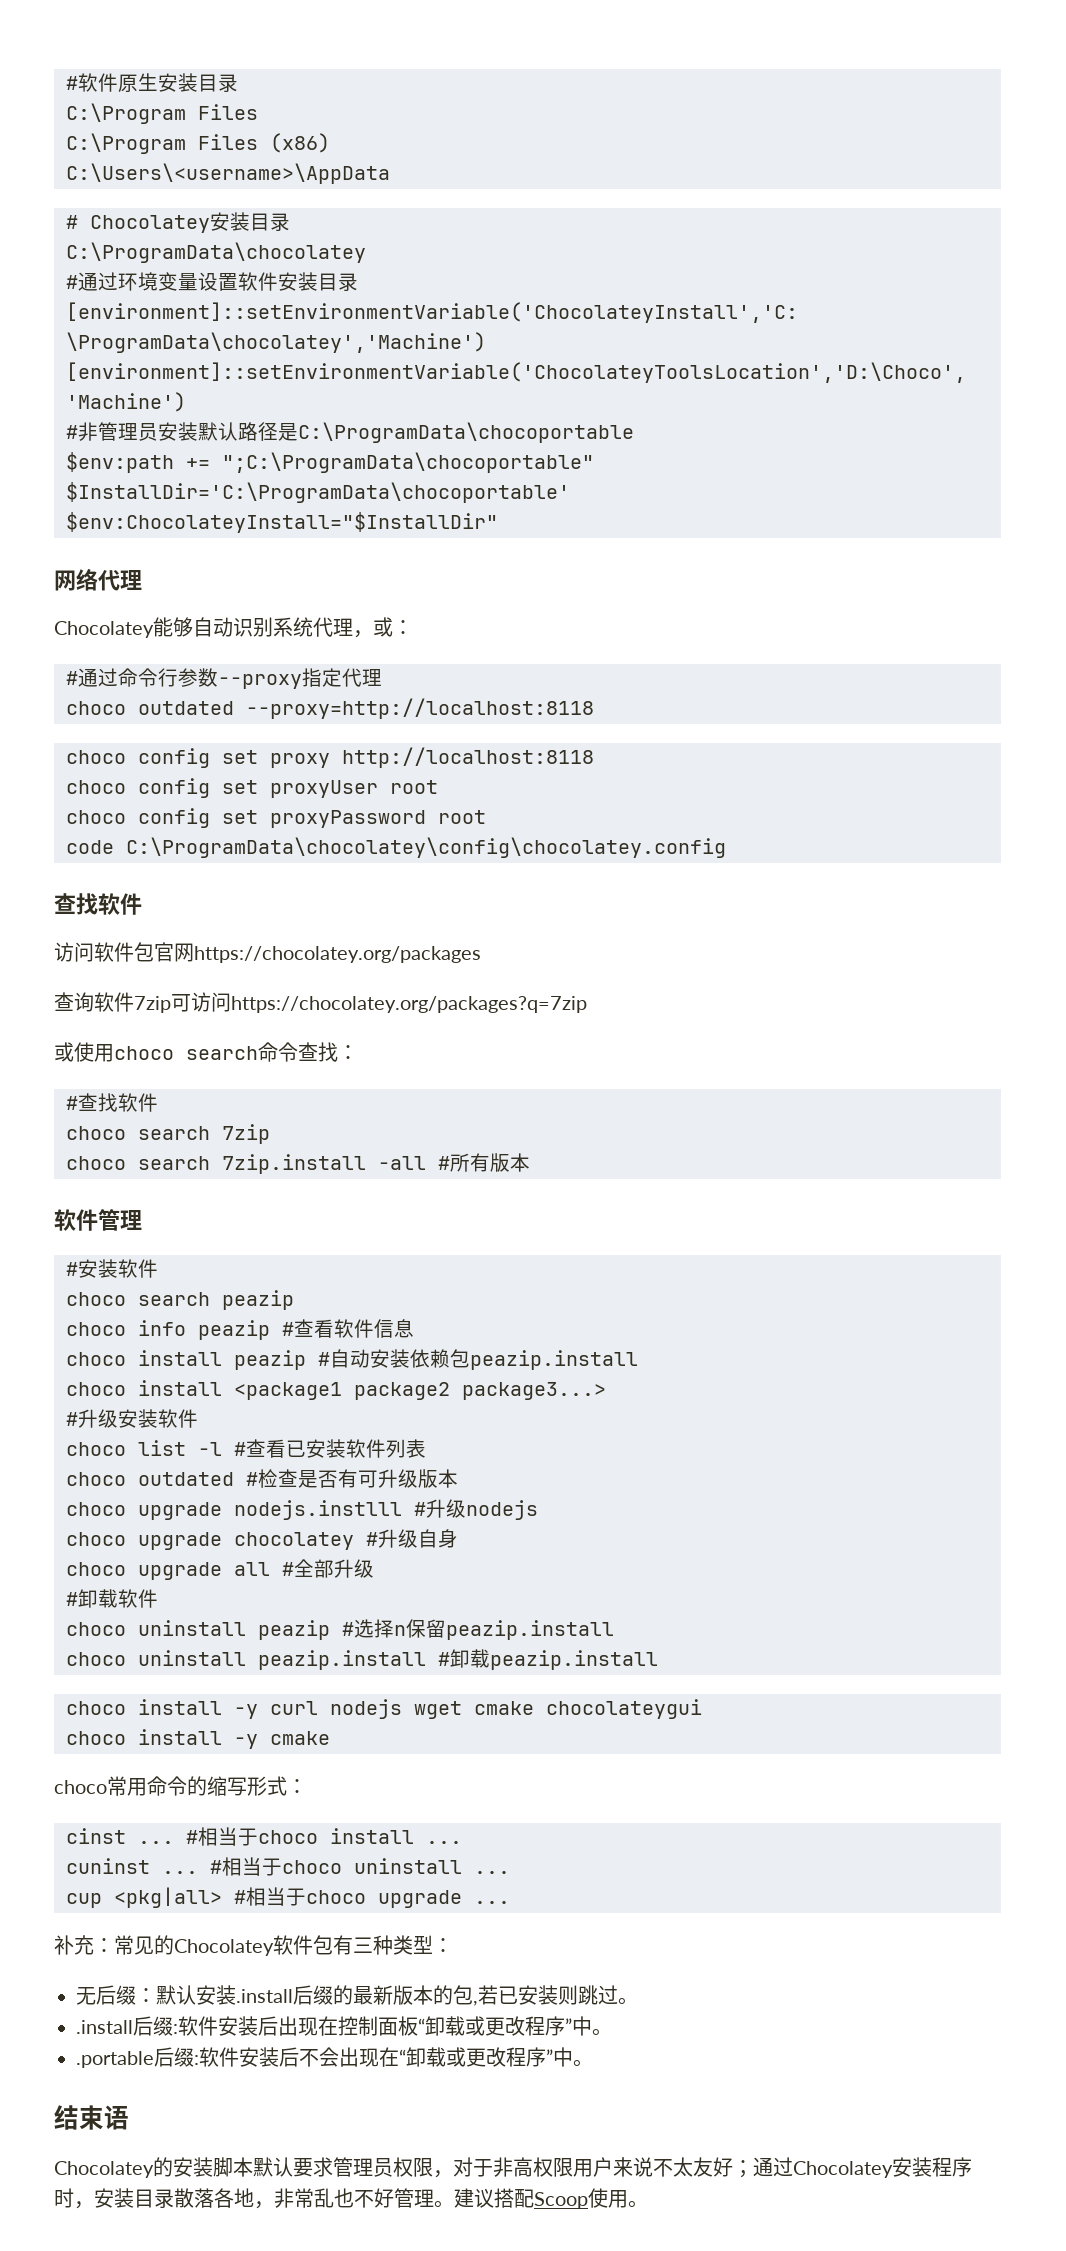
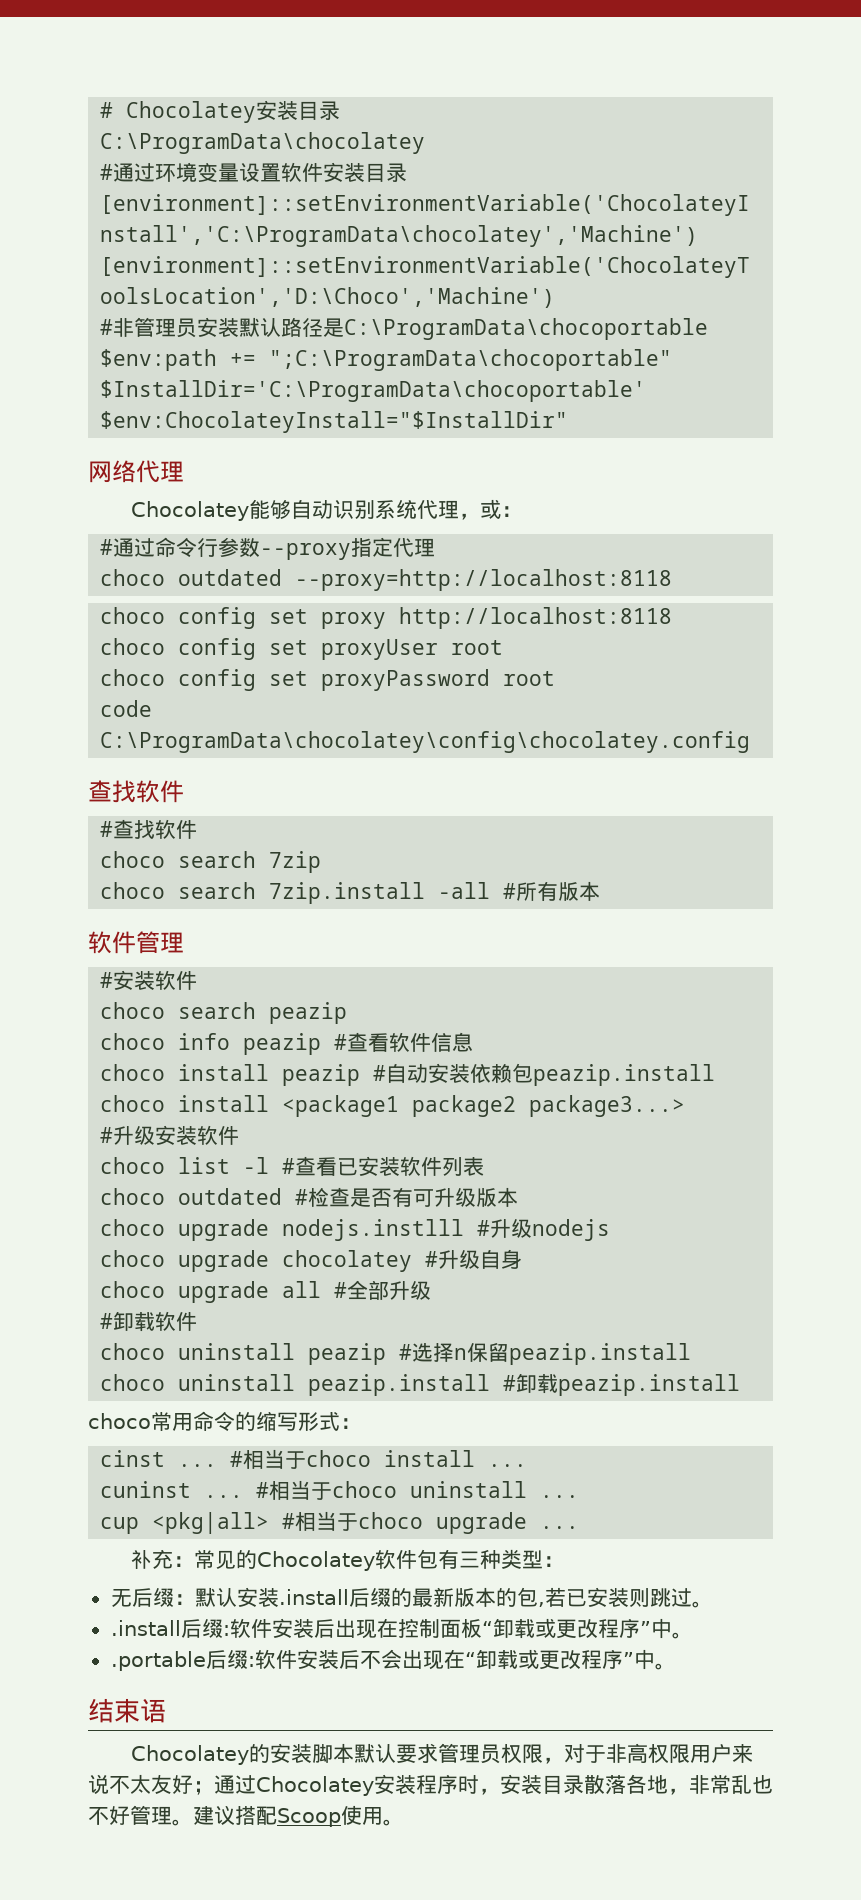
[66,73,238,92] [66,103,258,124] [66,133,330,154] [66,163,390,184] [66,215,78,229] #软件原生安装目录 // C:\Program Files // C:\Program Files (x86) // C:\Users\<username>\AppData // # -> [100,102,114,118] #
[54,942,481,963] [54,992,587,1013] [54,1042,358,1062] // 访问软件包官网https://chocolatey.org/packages // 查询软件7zip可访问https://chocolatey.org/packages?q=7zip // 或使用choco search命令查找： -> (184, 791) none
[66,1699,702,1719] [66,1729,330,1749] // choco install -y curl nodejs wget cmake chocolateygui // choco install -y cmake -> (741, 1385) none

